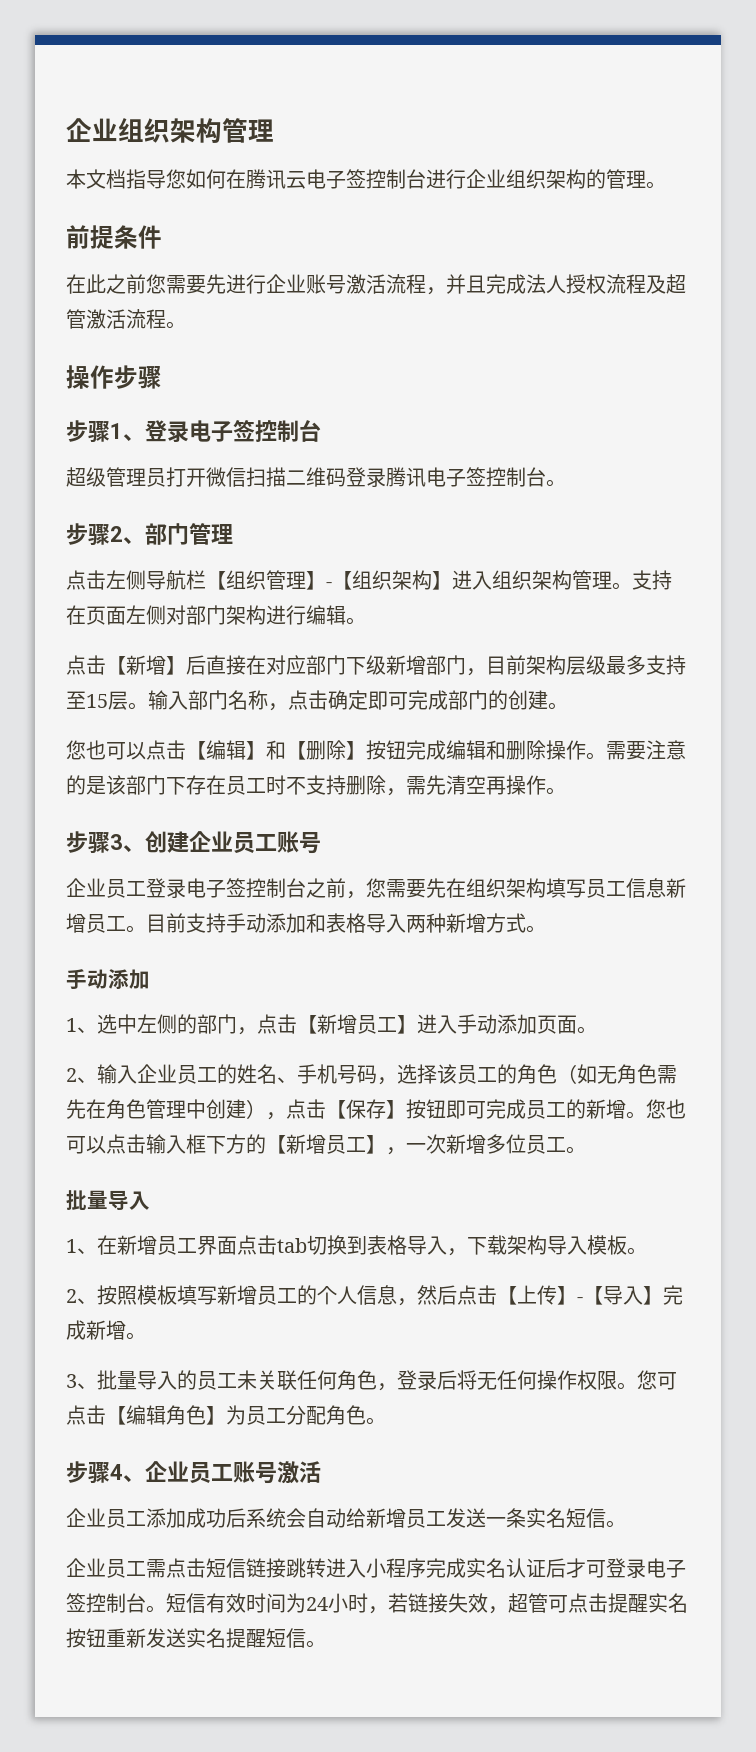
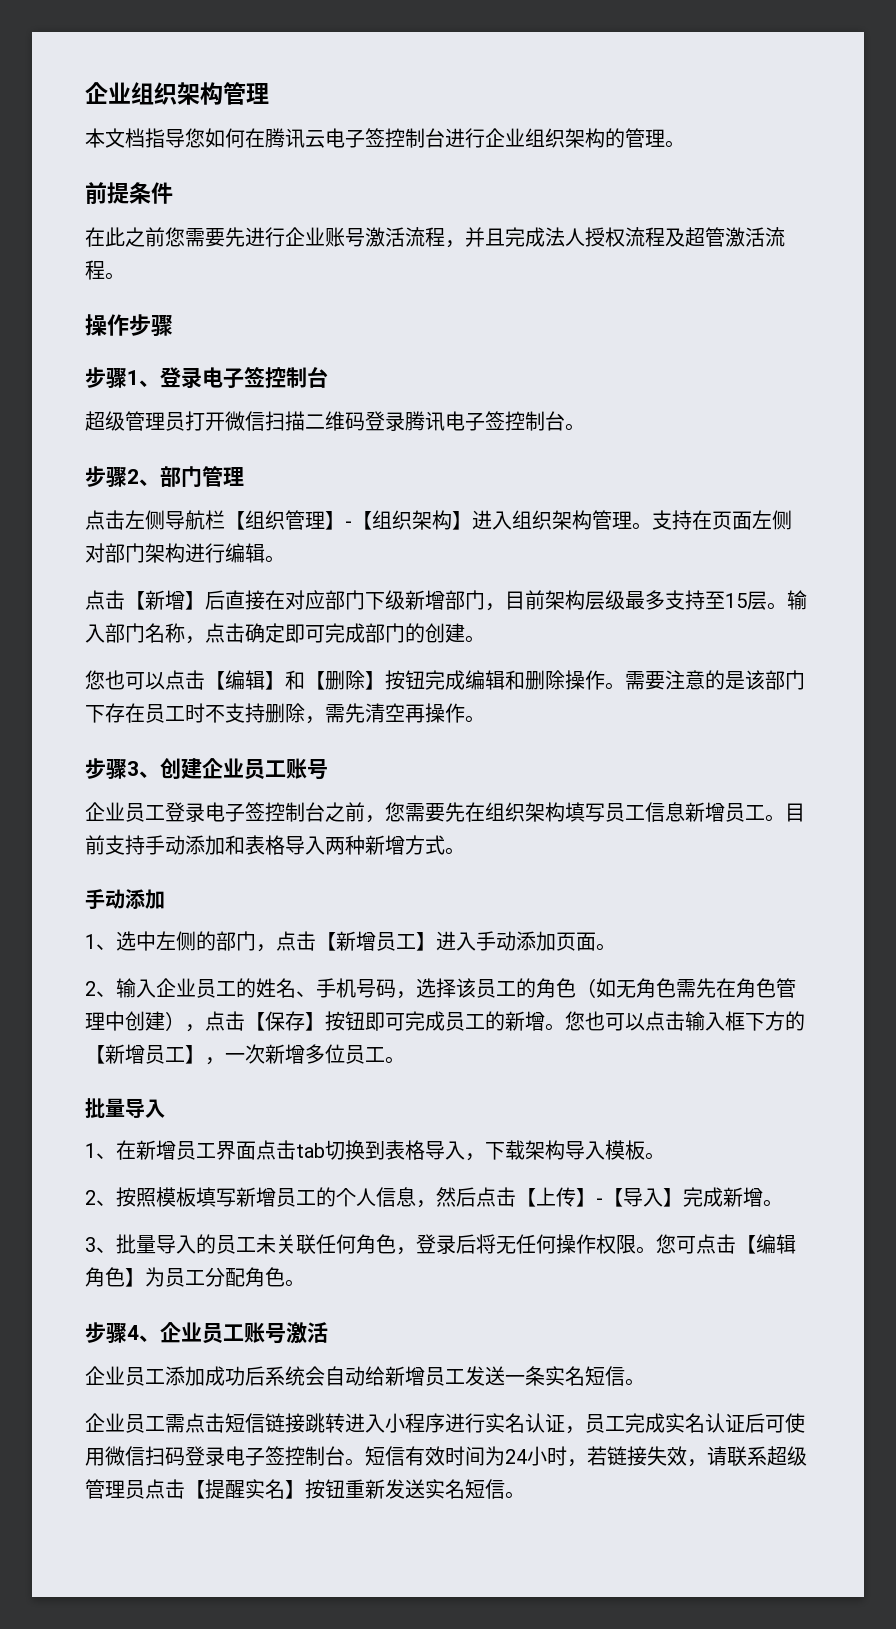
[426,1558,606,1578] 完成实名认证后才可 -> [445,1413,805,1434] [85,1446,185,1466] 进行实名认证，员工完成实名认证后可使用微信扫码
[508,1593,608,1613] 超管可点击 -> [707,1446,807,1467] [85,1479,205,1499] 请联系超级管理员点击【
(688, 1603) none -> [285,1480,305,1499] 】
[226,1628,266,1648] 提醒 -> (465, 1489) none

